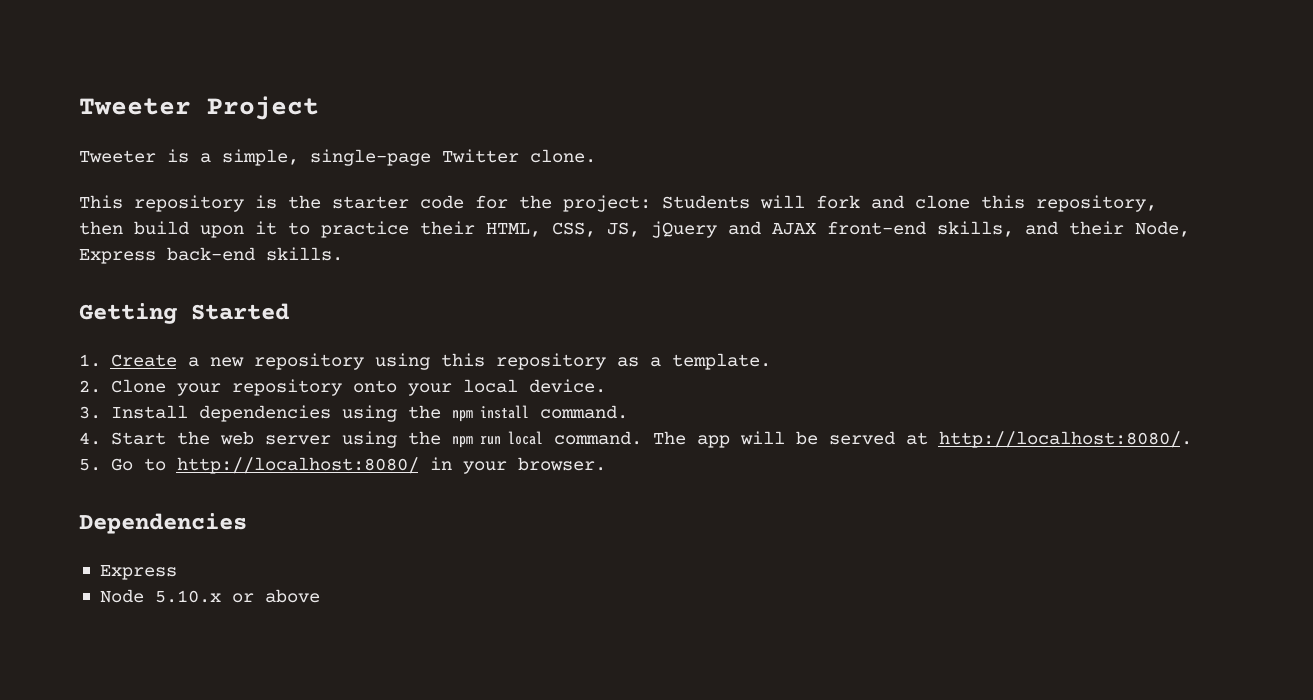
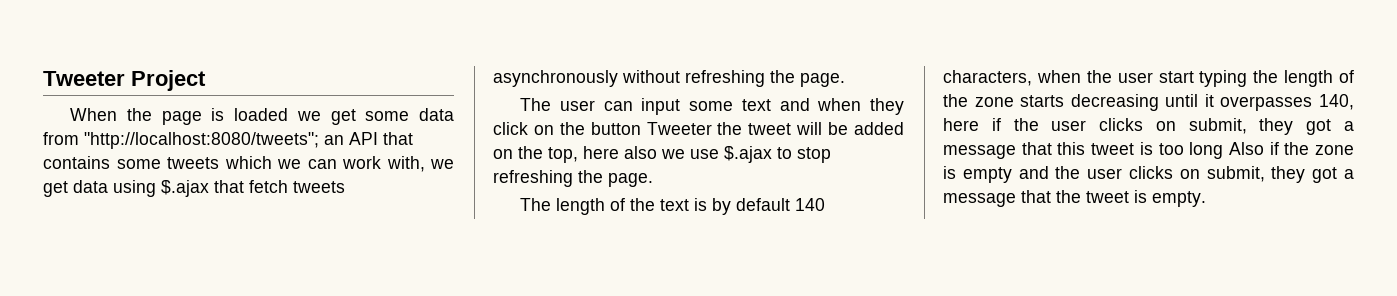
[79,149,596,166] [79,195,1157,212] [79,221,1190,238] [79,247,343,264] [79,303,289,324] [79,353,771,370] [79,379,606,396] [79,405,628,422] [79,431,1192,448] [79,457,606,474] [79,513,247,534] [99,565,177,580] [99,589,320,603] Tweeter is a simple, single-page Twitter clone. // This repository is the starter code for the project: Students will fork and clone this repository, then build upon it to practice their HTML, CSS, JS, jQuery and AJAX front-end skills, and their Node, Express back-end skills. // Getting Started // 1. Create a new repository using this repository as a template. // 2. Clone your repository onto your local device. // 3. Install dependencies using the npm install command. // 4. Start the web server using the npm run local command. The app will be served at http://localhost:8080/. // 5. Go to http://localhost:8080/ in your browser. // Dependencies // Express // Node 5.10.x or above -> [70,108,455,125] [43,132,413,149] [43,156,454,172] [43,180,345,197] [493,70,845,87] [520,98,905,115] [493,122,904,135] [493,146,831,163] [493,170,653,187] [520,198,826,215] [943,70,1354,87] [943,94,1354,111] [943,118,1354,135] [943,142,1354,159] [943,166,1354,183] [943,190,1206,207] When the page is loaded we get some data from "http://localhost:8080/tweets"; an API that contains some tweets which we can work with, we get data using $.ajax that fetch tweets asynchronously without refreshing the page. // The user can input some text and when they click on the button Tweeter the tweet will be added on the top, here also we use $.ajax to stop refreshing the page. // The length of the text is by default 140 characters, when the user start typing the length of the zone starts decreasing until it overpasses 140, here if the user clicks on submit, they got a message that this tweet is too long Also if the zone is empty and the user clicks on submit, they got a message that the tweet is empty.

